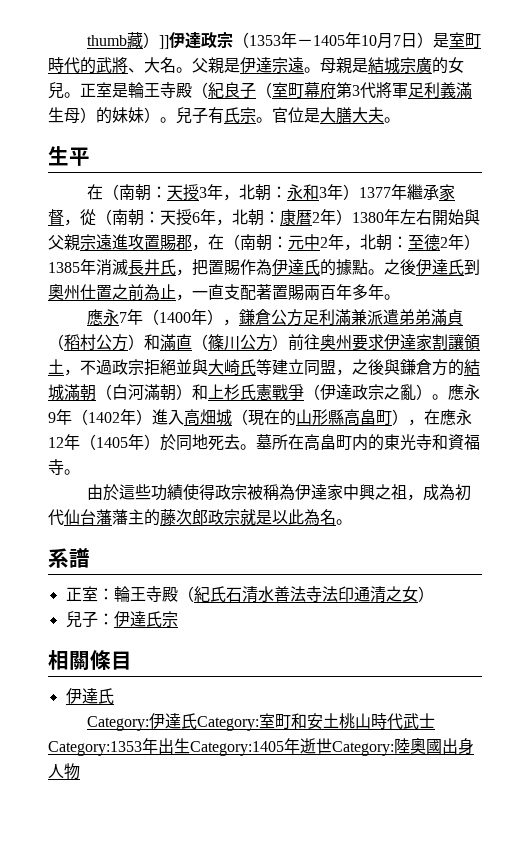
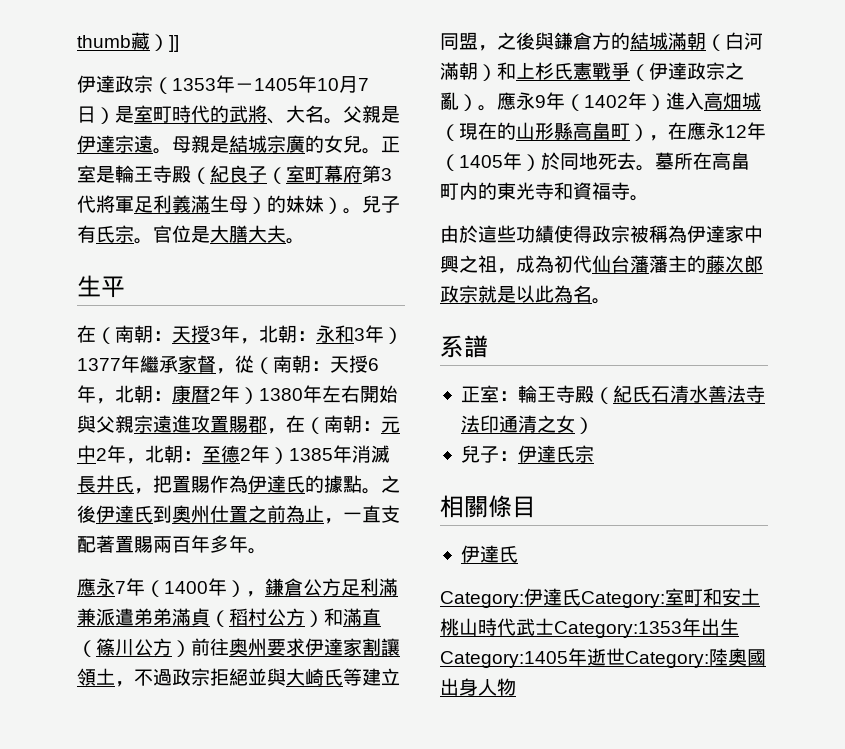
(170, 42) none -> (179, 43) //

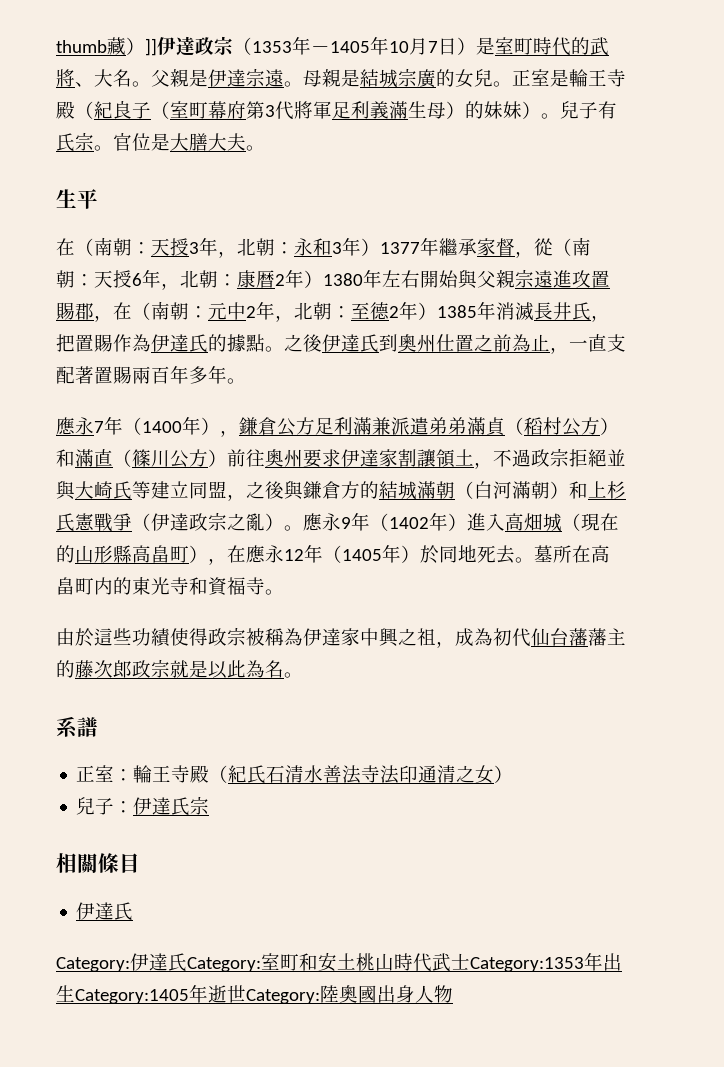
(179, 43) // -> (157, 47) none

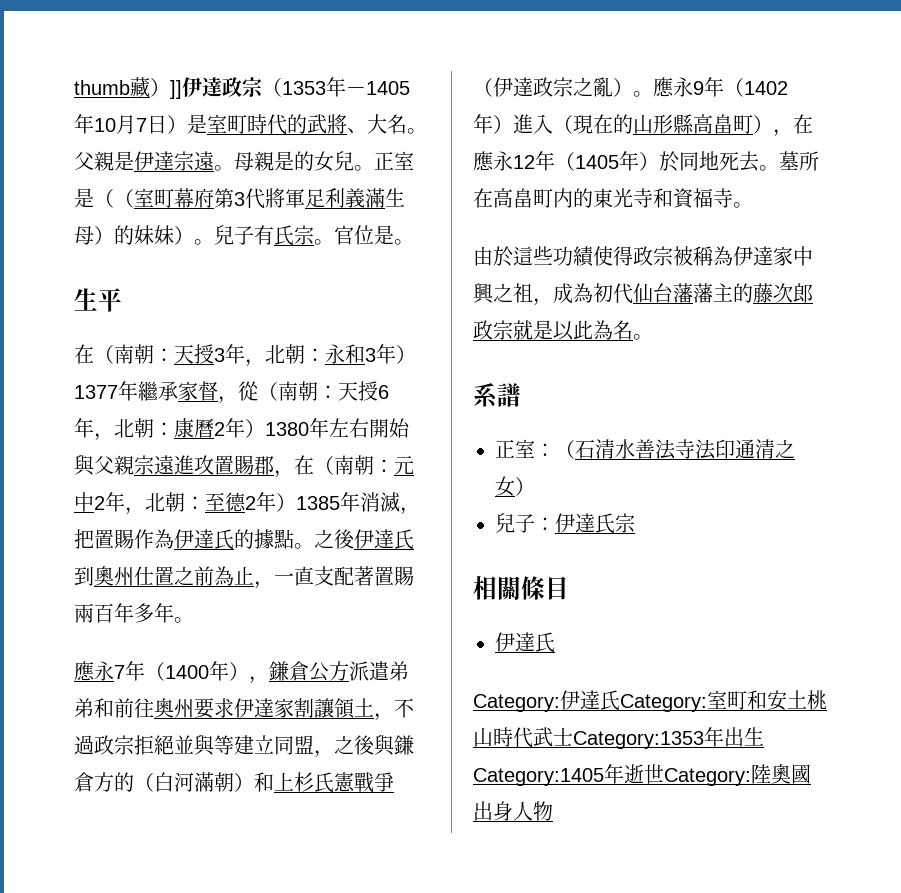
[360,68,437,88] 結城宗廣 -> (294, 161) none
[569,69,626,87] [56,100,151,119] 輪王寺殿（紀良子 -> [94,189,114,208] （
[170,133,246,151] 大膳大夫 -> (394, 235) none
[256,270,275,288] 暦 -> [194,418,214,438] 曆
[534,302,591,321] 長井氏 -> (400, 502) none
[315,417,619,436] [56,449,227,468] 足利滿兼派遣弟弟滿貞（稻村公方）和滿直（篠川公方） -> [349,661,409,681] [74,698,114,718] 派遣弟弟和
[75,481,132,500] 大崎氏 -> (215, 745) none
[379,481,455,500] 結城滿朝 -> (134, 782) none
[505,513,562,532] 高畑城 -> (553, 124) none
[133,765,267,784] 輪王寺殿（紀氏 -> [555,440,575,459] （

